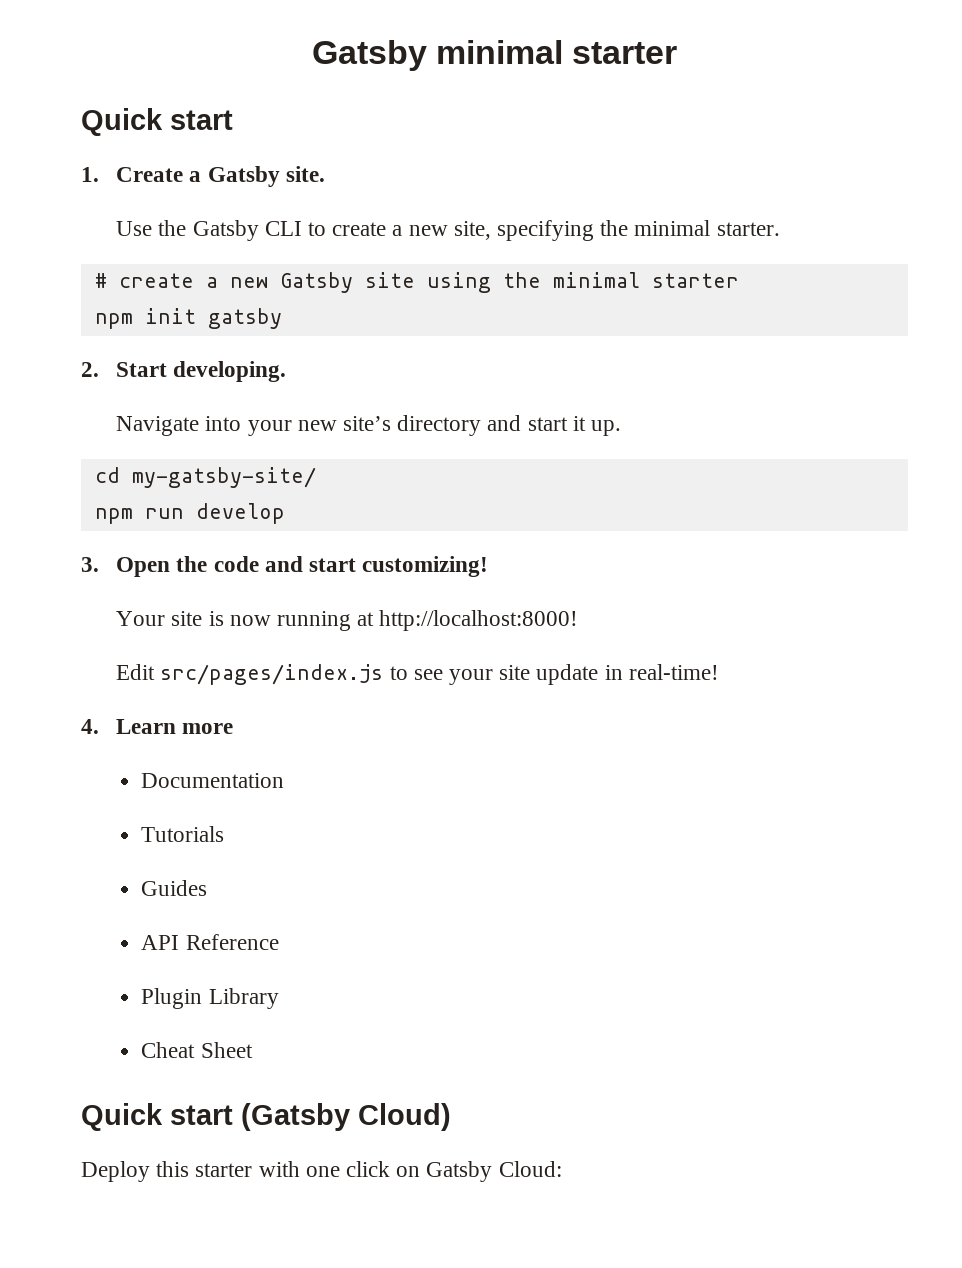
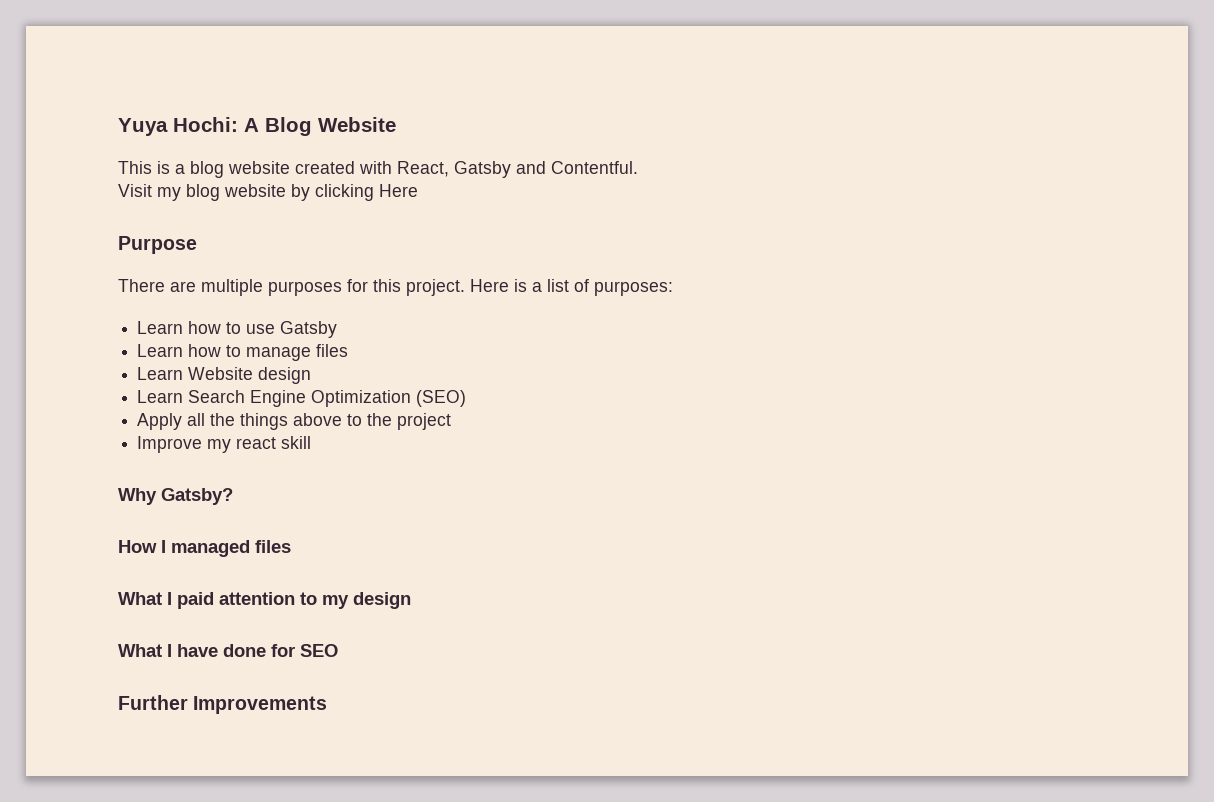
[311,40,678,71] [81,108,233,136] [81,166,325,187] [116,220,780,241] [94,272,739,293] [94,308,282,329] [81,361,287,382] [116,415,621,436] [94,467,316,488] [94,503,285,524] [81,556,489,577] [116,610,579,631] [116,664,719,685] [81,719,234,734] [141,773,285,788] [141,826,225,842] [141,880,208,896] [141,934,279,950] [141,988,279,1009] [141,1042,253,1058] [81,1103,451,1131] [81,1161,562,1182] Gatsby minimal starter // Quick start // 1. Create a Gatsby site. // Use the Gatsby CLI to create a new site, specifying the minimal starter. // # create a new Gatsby site using the minimal starter // npm init gatsby // 2. Start developing. // Navigate into your new site’s directory and start it up. // cd my-gatsby-site/ // npm run develop // 3. Open the code and start customizing! // Your site is now running at http://localhost:8000! // Edit src/pages/index.js to see your site update in real-time! // 4. Learn more // Documentation // Tutorials // Guides // API Reference // Plugin Library // Cheat Sheet // Quick start (Gatsby Cloud) // Deploy this starter with one click on Gatsby Cloud: -> [118,117,396,136] [118,161,638,178] [118,184,418,201] [118,236,197,254] [118,279,673,296] [137,321,338,338] [137,344,349,361] [137,367,312,384] [137,390,467,407] [137,413,452,430] [137,436,312,453] [118,488,233,505] [118,540,291,557] [118,592,411,609] [118,644,338,657] [118,695,328,714] Yuya Hochi: A Blog Website // This is a blog website created with React, Gatsby and Contentful. // Visit my blog website by clicking Here // Purpose // There are multiple purposes for this project. Here is a list of purposes: // Learn how to use Gatsby // Learn how to manage files // Learn Website design // Learn Search Engine Optimization (SEO) // Apply all the things above to the project // Improve my react skill // Why Gatsby? // How I managed files // What I paid attention to my design // What I have done for SEO // Further Improvements

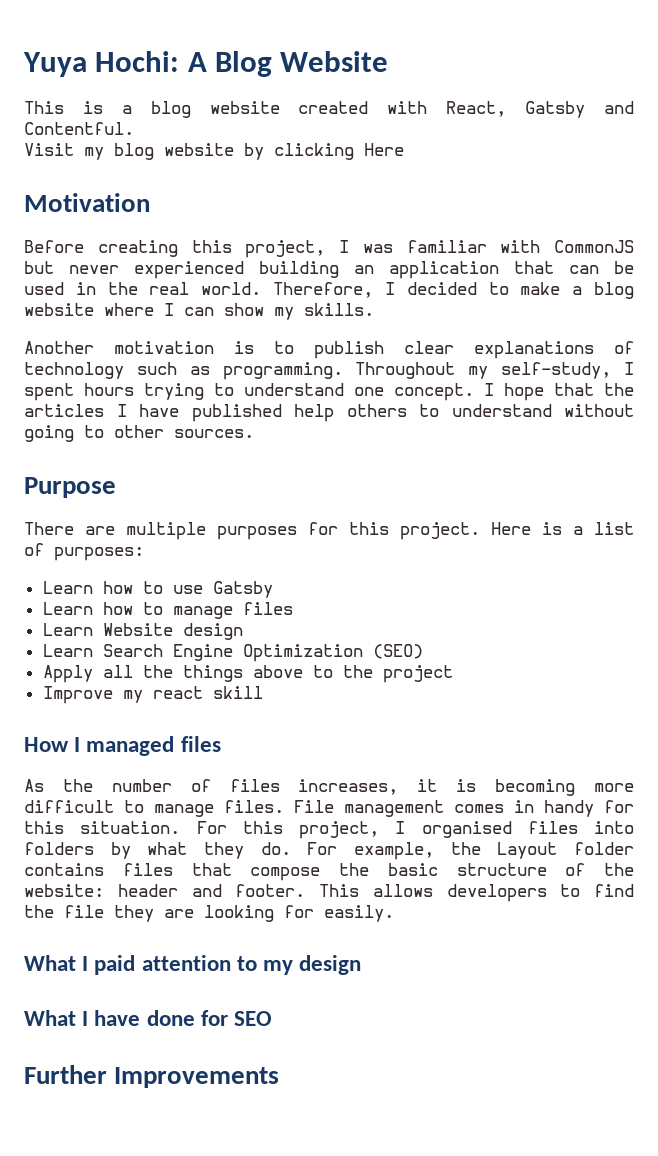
(418, 190) none -> [24,193,150,212] [24,240,634,258] [24,261,634,279] [24,282,634,299] [24,303,374,320] [24,341,634,359] [24,362,634,380] [24,383,634,401] [24,404,634,422] [24,425,254,442] // Motivation // Before creating this project, I was familiar with CommonJS but never experienced building an application that can be used in the real world. Therefore, I decided to make a blog website where I can show my skills. // Another motivation is to publish clear explanations of technology such as programming. Throughout my self-study, I spent hours trying to understand one concept. I hope that the articles I have published help others to understand without going to other sources.
[118,488,233,505] // Why Gatsby? -> (263, 692) none
(291, 546) none -> [24,779,635,796] [24,800,634,817] [24,821,634,839] [24,842,634,860] [24,863,634,881] [24,884,634,902] [24,905,394,922] // As the number of files increases, it is becoming more difficult to manage files. File management comes in handy for this situation. For this project, I organised files into folders by what they do. For example, the Layout folder contains files that compose the basic structure of the website: header and footer. This allows developers to find the file they are looking for easily.

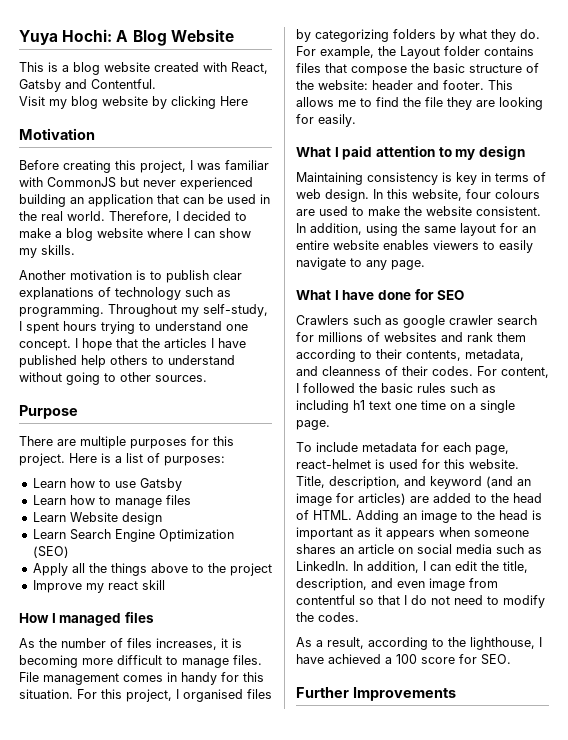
[594,821,634,834] into -> [296,29,389,42] by categorizing
[446,884,547,902] developers -> [338,100,356,107] me
(362, 965) none -> [296,172,546,185] [296,189,540,202] [296,206,541,216] [296,223,536,236] [296,240,533,253] [296,257,425,270] // Maintaining consistency is key in terms of web design. In this website, four colours are used to make the website consistent. In addition, using the same layout for an entire website enables viewers to easily navigate to any page.
(273, 1018) none -> [296,315,537,328] [296,332,526,342] [296,349,524,362] [296,366,549,378] [296,383,496,393] [296,400,515,413] [296,420,330,430] [296,442,509,455] [296,459,519,469] [296,476,531,489] [296,493,542,506] [296,510,542,523] [296,527,529,540] [296,544,542,554] [296,561,528,573] [296,578,498,591] [296,595,545,608] [296,612,359,622] [296,637,542,650] [296,654,511,665] // Crawlers such as google crawler search for millions of websites and rank them according to their contents, metadata, and cleanness of their codes. For content, I followed the basic rules such as including h1 text one time on a single page. // To include metadata for each page, react-helmet is used for this website. Title, description, and keyword (and an image for articles) are added to the head of HTML. Adding an image to the head is important as it appears when someone shares an article on social media such as LinkedIn. In addition, I can edit the title, description, and even image from contentful so that I do not need to modify the codes. // As a result, according to the lighthouse, I have achieved a 100 score for SEO.

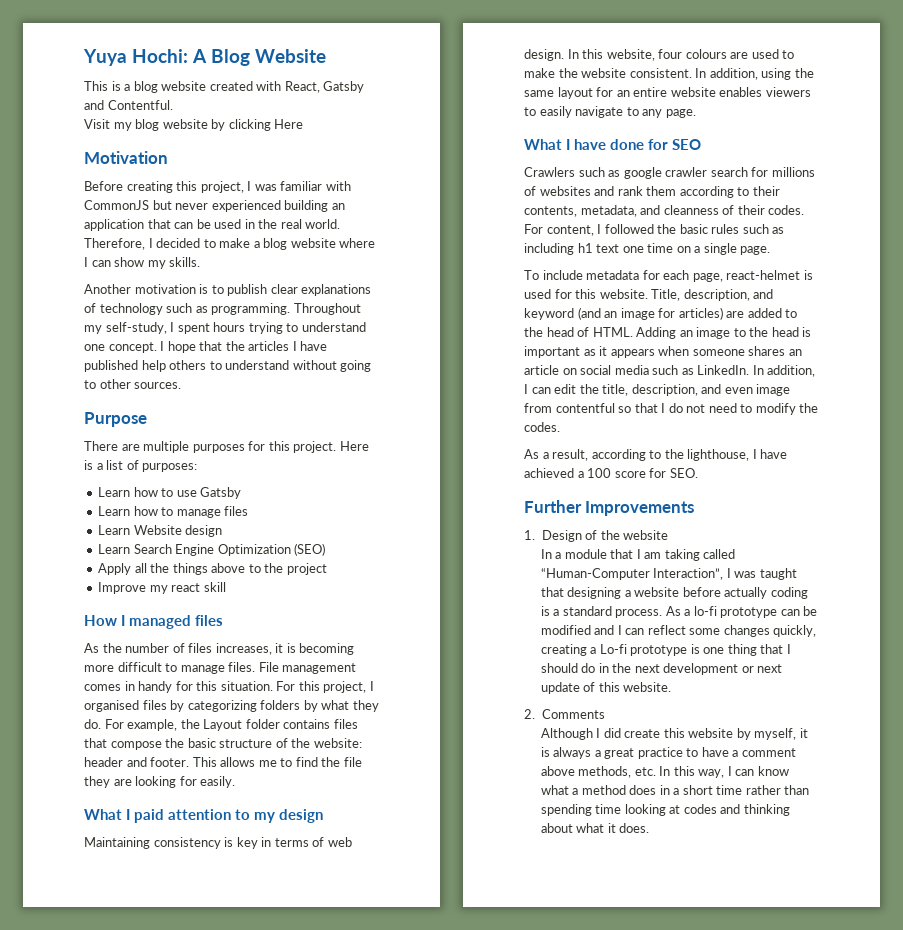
(456, 694) none -> [524,530,669,542] [540,549,736,561] [540,568,797,580] [540,587,808,599] [540,606,818,618] [540,625,817,637] [540,644,791,656] [540,663,783,675] [540,682,672,694] [524,709,605,719] [540,728,808,740] [540,747,796,759] [540,766,789,778] [540,785,810,795] [540,804,790,816] [540,823,650,833] // 1. Design of the website // In a module that I am taking called “Human-Computer Interaction”, I was taught that designing a website before actually coding is a standard process. As a lo-fi prototype can be modified and I can reflect some changes quickly, creating a Lo-fi prototype is one thing that I should do in the next development or next update of this website. // 2. Comments // Although I did create this website by myself, it is always a great practice to have a comment above methods, etc. In this way, I can know what a method does in a short time rather than spending time looking at codes and thinking about what it does.

